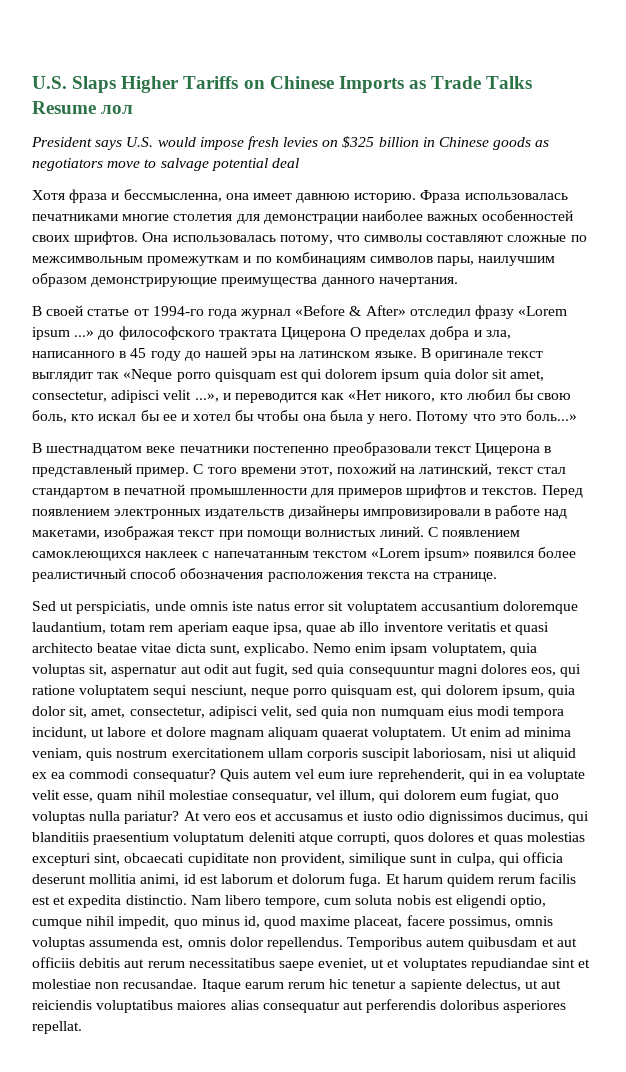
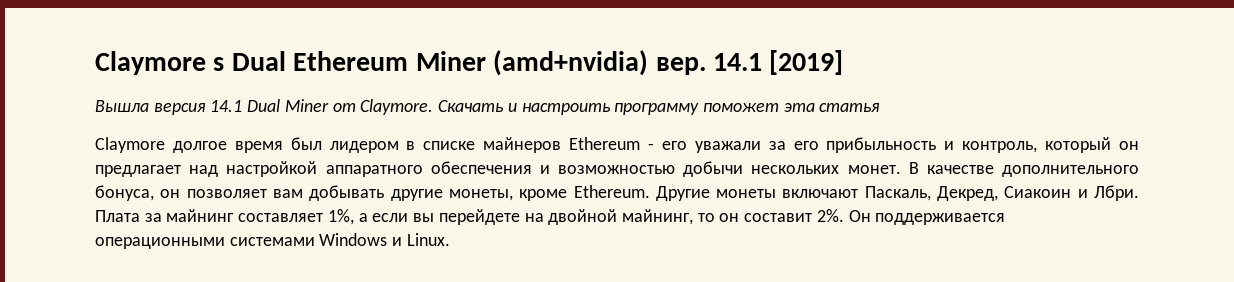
[32,76,533,93] [32,101,134,114] [31,136,550,150] [32,158,299,171] [32,189,568,203] [32,210,574,224] [32,231,587,245] [32,252,556,266] [32,273,458,287] [32,305,568,319] [32,326,511,340] [32,347,544,361] [32,369,545,382] [32,389,572,403] [32,410,577,424] [32,442,552,456] [32,463,566,477] [32,484,583,498] [32,505,568,519] [32,526,521,540] [32,547,577,561] [32,568,498,582] [32,601,579,614] [32,622,550,635] [32,643,537,656] [32,663,582,677] [32,685,576,698] [32,706,565,719] [32,727,572,740] [32,748,576,761] [32,769,586,782] [32,789,560,803] [32,811,590,824] [32,832,585,845] [32,852,564,866] [32,873,577,887] [32,895,547,908] [32,915,554,929] [32,937,577,950] [32,957,591,971] [32,979,562,992] [32,999,567,1013] [32,1021,82,1034] U.S. Slaps Higher Tariffs on Chinese Imports as Trade Talks Resume лол // President says U.S. would impose fresh levies on $325 billion in Chinese goods as negotiators move to salvage potential deal // Хотя фраза и бессмысленна, она имеет давнюю историю. Фраза использовалась печатниками многие столетия для демонстрации наиболее важных особенностей своих шрифтов. Она использовалась потому, что символы составляют сложные по межсимвольным промежуткам и по комбинациям символов пары, наилучшим образом демонстрирующие преимущества данного начертания. // В своей статье от 1994-го года журнал «Before & After» отследил фразу «Lorem ipsum ...» до философского трактата Цицерона О пределах добра и зла, написанного в 45 году до нашей эры на латинском языке. В оригинале текст выглядит так «Neque porro quisquam est qui dolorem ipsum quia dolor sit amet, consectetur, adipisci velit ...», и переводится как «Нет никого, кто любил бы свою боль, кто искал бы ее и хотел бы чтобы она была у него. Потому что это боль...» // В шестнадцатом веке печатники постепенно преобразовали текст Цицерона в представленый пример. С того времени этот, похожий на латинский, текст стал стандартом в печатной промышленности для примеров шрифтов и текстов. Перед появлением электронных издательств дизайнеры импровизировали в работе над макетами, изображая текст при помощи волнистых линий. С появлением самоклеющихся наклеек с напечатанным текстом «Lorem ipsum» появился более реалистичный способ обозначения расположения текста на странице. // Sed ut perspiciatis, unde omnis iste natus error sit voluptatem accusantium doloremque laudantium, totam rem aperiam eaque ipsa, quae ab illo inventore veritatis et quasi architecto beatae vitae dicta sunt, explicabo. Nemo enim ipsam voluptatem, quia voluptas sit, aspernatur aut odit aut fugit, sed quia consequuntur magni dolores eos, qui ratione voluptatem sequi nesciunt, neque porro quisquam est, qui dolorem ipsum, quia dolor sit, amet, consectetur, adipisci velit, sed quia non numquam eius modi tempora incidunt, ut labore et dolore magnam aliquam quaerat voluptatem. Ut enim ad minima veniam, quis nostrum exercitationem ullam corporis suscipit laboriosam, nisi ut aliquid ex ea commodi consequatur? Quis autem vel eum iure reprehenderit, qui in ea voluptate velit esse, quam nihil molestiae consequatur, vel illum, qui dolorem eum fugiat, quo voluptas nulla pariatur? At vero eos et accusamus et iusto odio dignissimos ducimus, qui blanditiis praesentium voluptatum deleniti atque corrupti, quos dolores et quas molestias excepturi sint, obcaecati cupiditate non provident, similique sunt in culpa, qui officia deserunt mollitia animi, id est laborum et dolorum fuga. Et harum quidem rerum facilis est et expedita distinctio. Nam libero tempore, cum soluta nobis est eligendi optio, cumque nihil impedit, quo minus id, quod maxime placeat, facere possimus, omnis voluptas assumenda est, omnis dolor repellendus. Temporibus autem quibusdam et aut officiis debitis aut rerum necessitatibus saepe eveniet, ut et voluptates repudiandae sint et molestiae non recusandae. Itaque earum rerum hic tenetur a sapiente delectus, ut aut reiciendis voluptatibus maiores alias consequatur aut perferendis doloribus asperiores repellat. -> [95,50,844,76] [95,99,881,115] [95,137,1140,153] [95,161,1139,177] [95,185,1139,201] [95,209,1006,225] [95,233,450,249] Claymore s Dual Ethereum Miner (amd+nvidia) вер. 14.1 [2019] // Вышла версия 14.1 Dual Miner от Claymore. Скачать и настроить программу поможет эта статья // Claymore долгое время был лидером в списке майнеров Ethereum - его уважали за его прибыльность и контроль, который он предлагает над настройкой аппаратного обеспечения и возможностью добычи нескольких монет. В качестве дополнительного бонуса, он позволяет вам добывать другие монеты, кроме Ethereum. Другие монеты включают Паскаль, Декред, Сиакоин и Лбри. Плата за майнинг составляет 1%, а если вы перейдете на двойной майнинг, то он составит 2%. Он поддерживается операционными системами Windows и Linux.

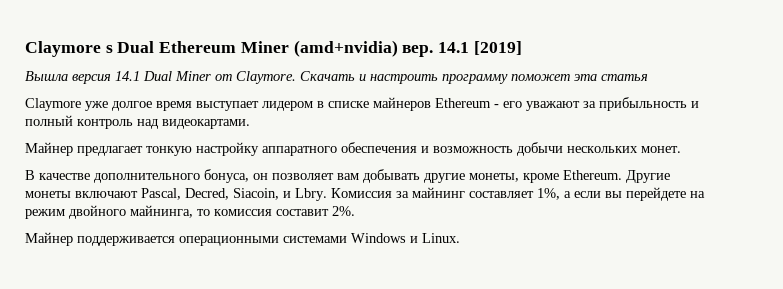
(165, 145) none -> [85,101,108,111] уже
[290,137,322,150] был -> [196,101,259,111] выступает
[694,137,1140,153] [95,161,318,177] уважали за его прибыльность и контроль, который он предлагает над настройкой -> [526,97,699,111] [25,115,250,129] [25,142,259,156] уважают за прибыльность и полный контроль над видеокартами. // Майнер предлагает тонкую настройку
[558,165,675,174] возможностью -> [433,146,513,153] возможность
(901, 169) none -> (681, 149) //
[864,185,1139,201] [95,210,140,222] Паскаль, Декред, Сиакоин и Лбри. Плата -> [141,188,392,201] Pascal, Decred, Siacoin, и Lbry. Комиссия
[548,209,740,225] двойной майнинг, то он -> [25,205,272,219] режим двойного майнинга, то комиссия
[848,210,871,222] Он -> [25,232,73,246] // Майнер

